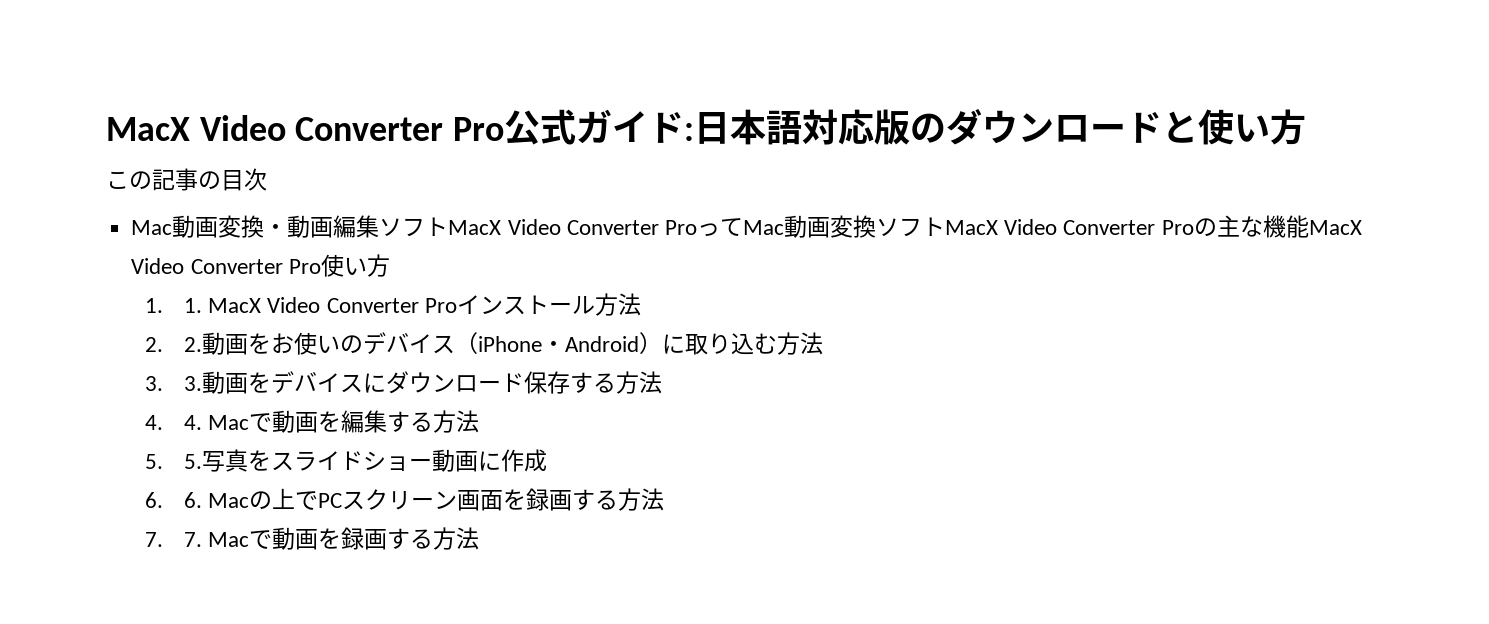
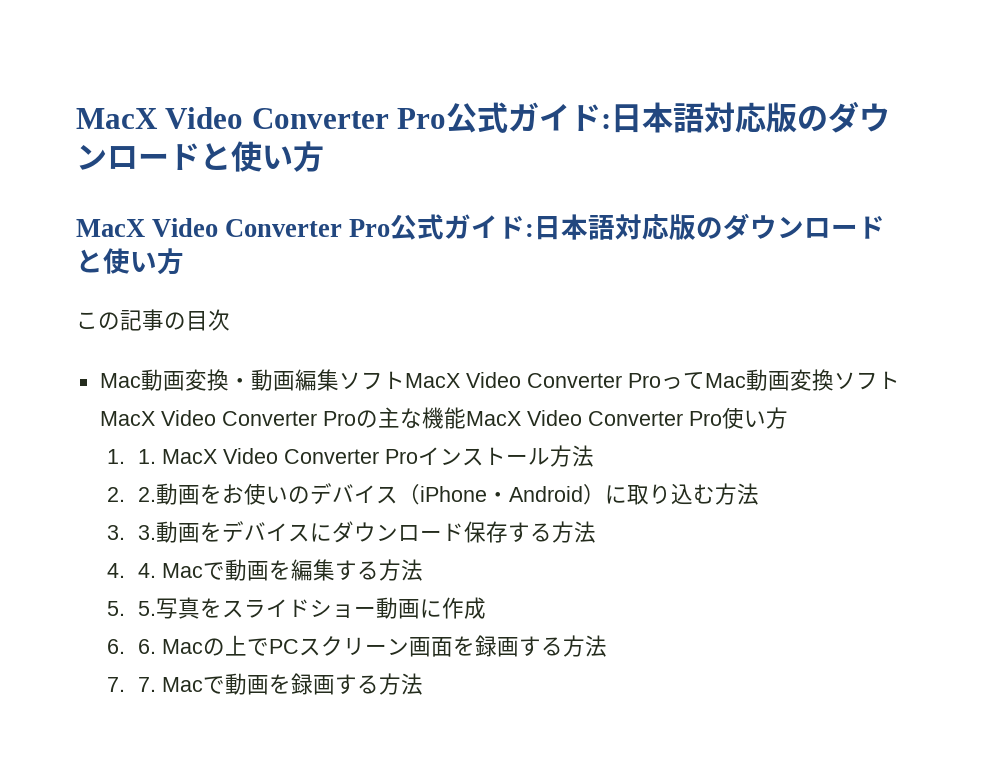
(1307, 127) none -> [76,213,886,240] [76,248,184,275] // MacX Video Converter Pro公式ガイド:日本語対応版のダウンロードと使い方

